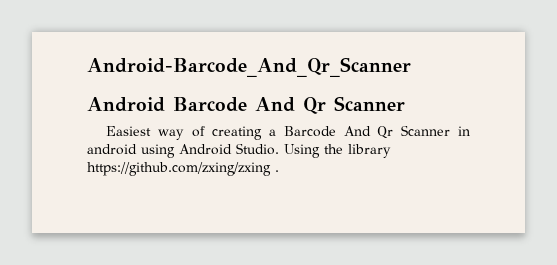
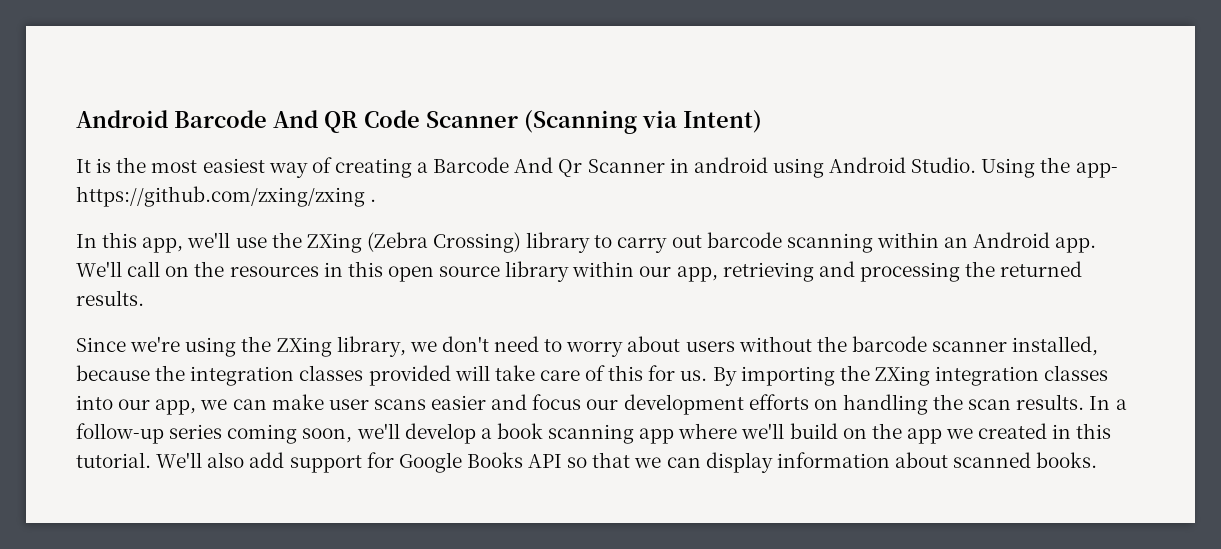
[87,57,411,77] Android-Barcode_And_Qr_Scanner // -> (76, 119) none
[303,96,405,114] [106,126,152,136] Qr Scanner // Easiest -> [324,110,762,134] [76,157,265,173] QR Code Scanner (Scanning via Intent) // It is the most easiest
[348,144,391,158] library -> [1075,162,1118,178] app-
(279, 171) none -> [76,232,1097,253] [76,261,1083,282] [76,290,144,306] [76,336,1099,357] [76,365,1109,386] [76,394,1127,415] [76,423,1112,444] [76,452,1098,473] // In this app, we'll use the ZXing (Zebra Crossing) library to carry out barcode scanning within an Android app. We'll call on the resources in this open source library within our app, retrieving and processing the returned results. // Since we're using the ZXing library, we don't need to worry about users without the barcode scanner installed, because the integration classes provided will take care of this for us. By importing the ZXing integration classes into our app, we can make user scans easier and focus our development efforts on handling the scan results. In a follow-up series coming soon, we'll develop a book scanning app where we'll build on the app we created in this tutorial. We'll also add support for Google Books API so that we can display information about scanned books.

